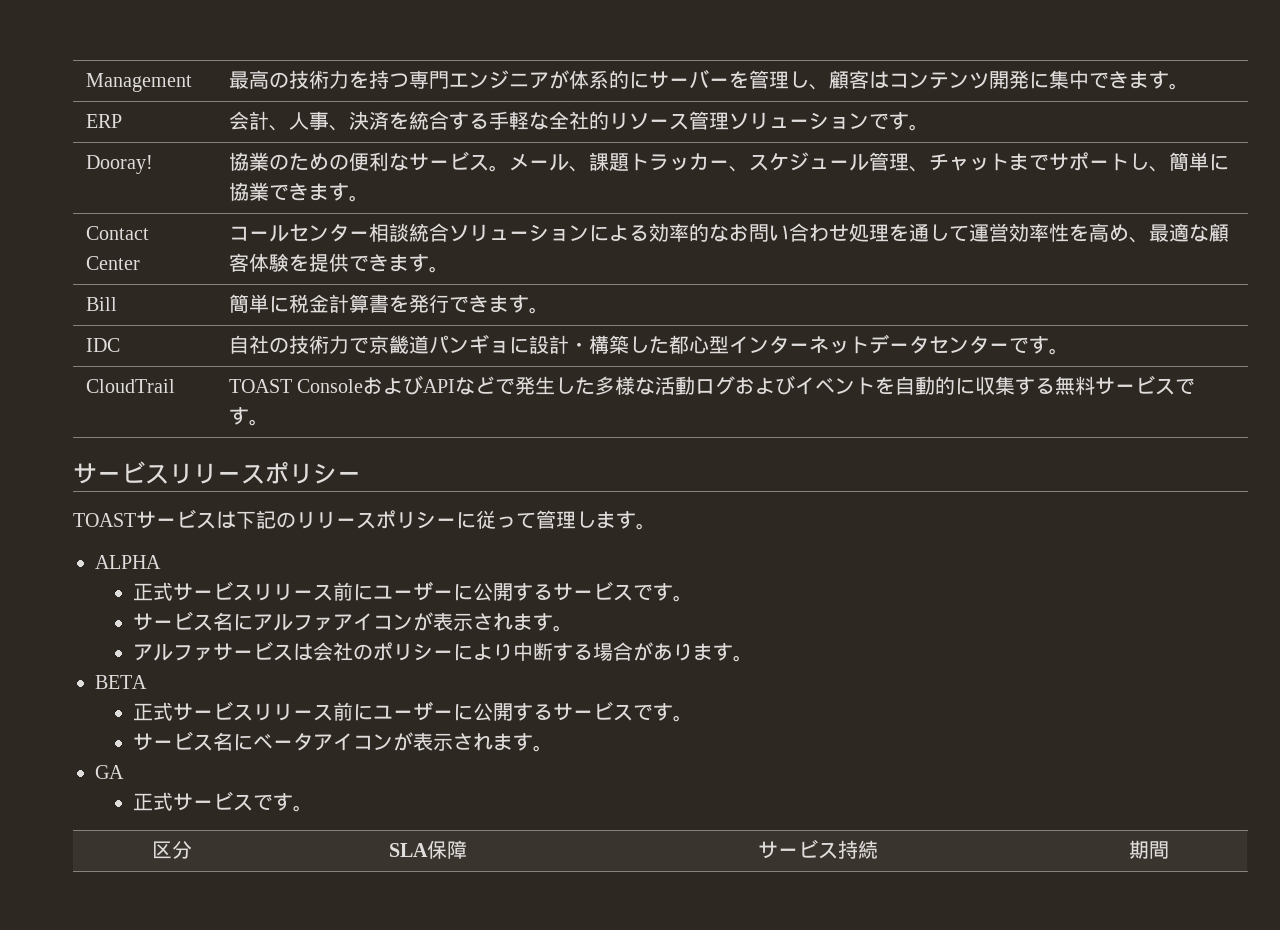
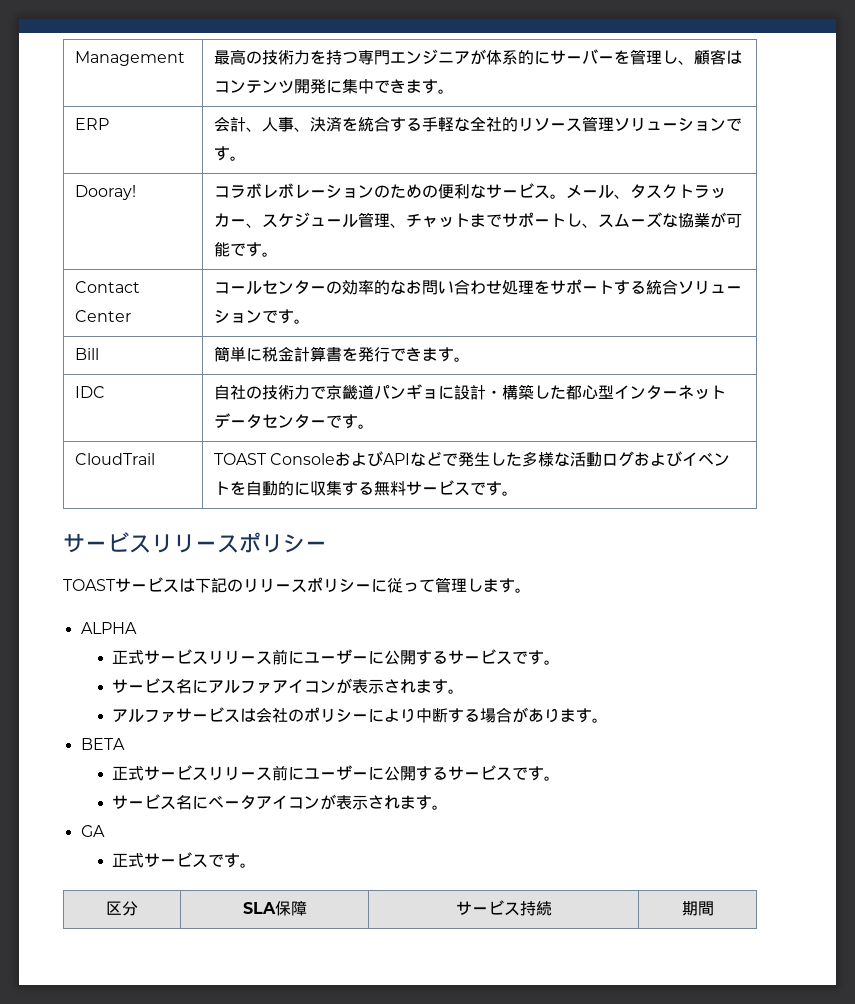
[229,152,270,171] 協業 -> [213,183,374,199] コラボレボレーション
[589,152,630,171] 課題 -> [629,184,678,199] タスク
[1169,152,1230,171] [229,182,330,201] 簡単に協業できま -> [597,212,742,228] [213,242,246,257] スムーズな協業が可能で
[369,223,650,242] 相談統合ソリューションによる -> [325,281,342,294] の
[909,223,1230,243] [229,253,410,272] 通して運営効率性を高め、最適な顧客体験を提供できま -> [549,279,742,295] [213,309,278,323] サポートする統合ソリューションで

